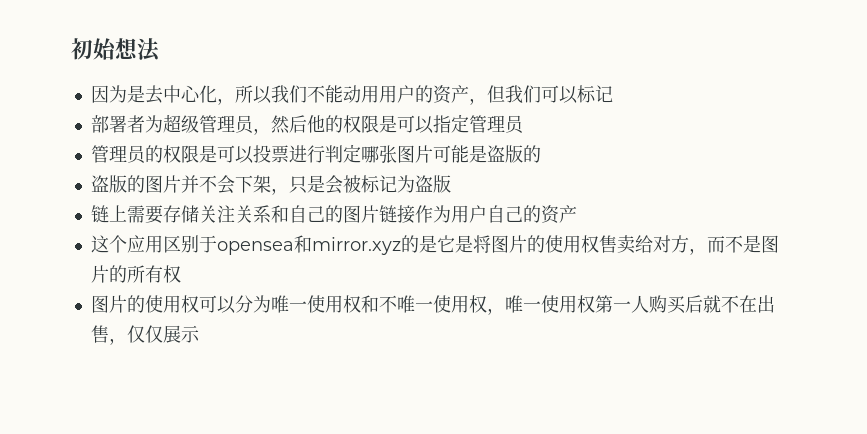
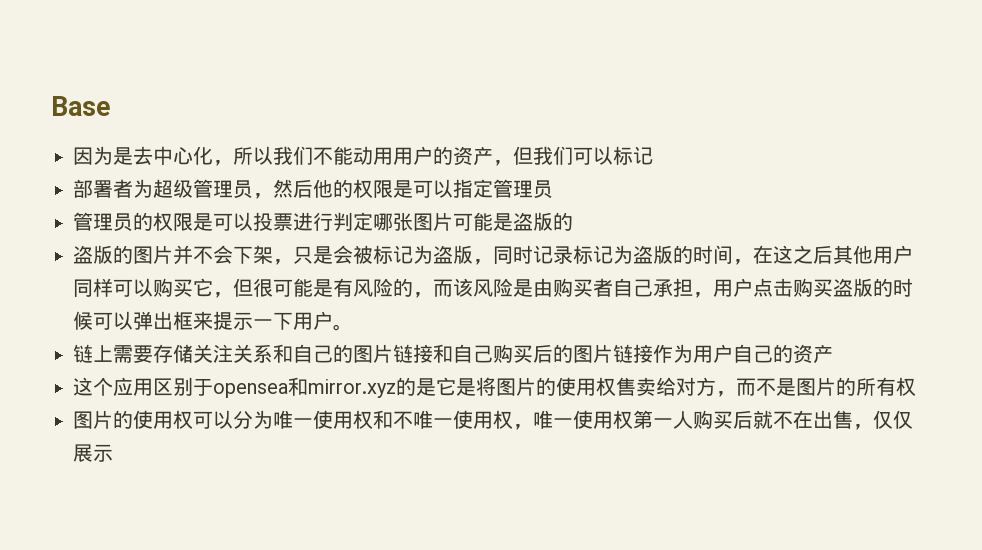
[71,38,161,62] 初始想法 -> [51,96,110,116] Base
(451, 184) none -> [473,245,913,265] [73,278,913,298] [73,311,353,331] ，同时记录标记为盗版的时间，在这之后其他用户同样可以购买它，但很可能是有风险的，而该风险是由购买者自己承担，用户点击购买盗版的时候可以弹出框来提示一下用户。
(415, 214) none -> [433,344,653,363] 和自己购买后的图片链接

